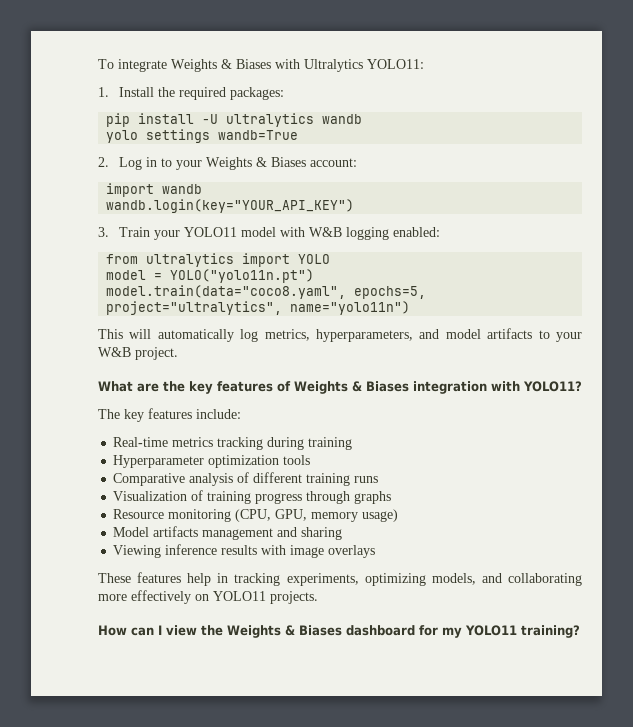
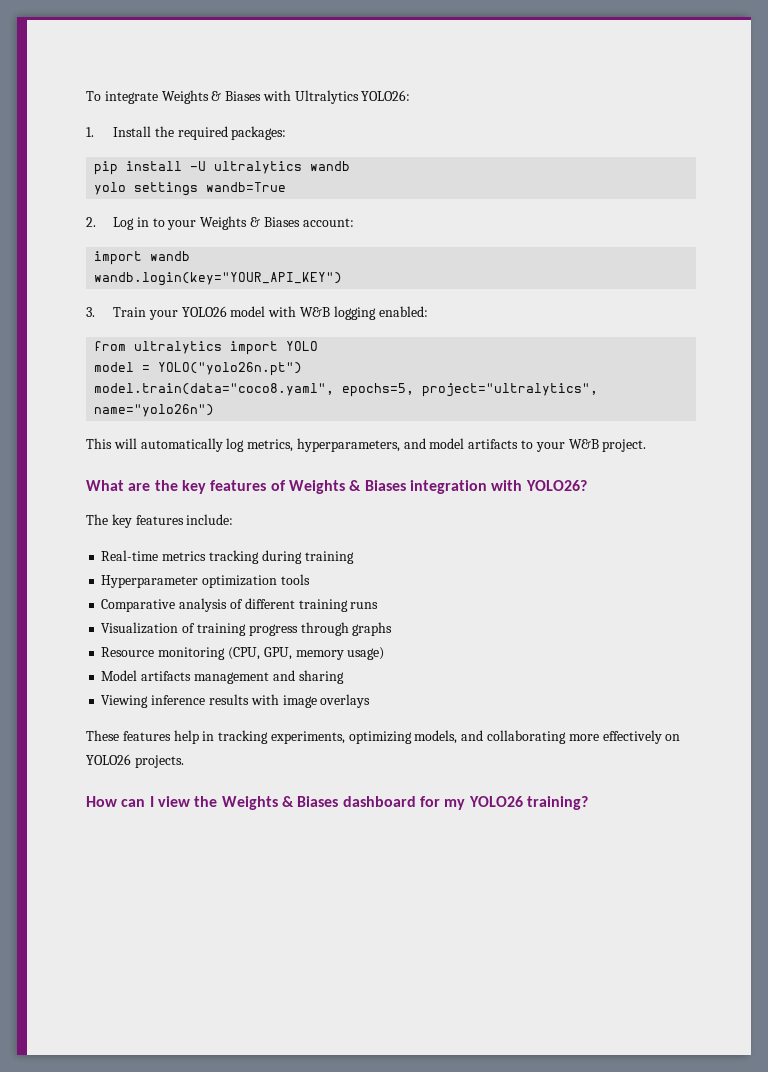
[367,59,424,69] YOLO11: -> [361,90,411,101] YOLO26:
[184,227,238,237] YOLO11 -> [181,306,227,317] YOLO26
[170,269,315,283] YOLO("yolo11n.pt") -> [158,362,303,376] YOLO("yolo26n.pt")
[290,301,411,315] name="yolo11n") -> [94,404,215,417] name="yolo26n")
[523,381,582,392] YOLO11? -> [525,480,587,491] YOLO26?
[213,591,266,601] YOLO11 -> [86,754,131,765] YOLO26
[465,625,517,636] YOLO11 -> [468,796,523,807] YOLO26

